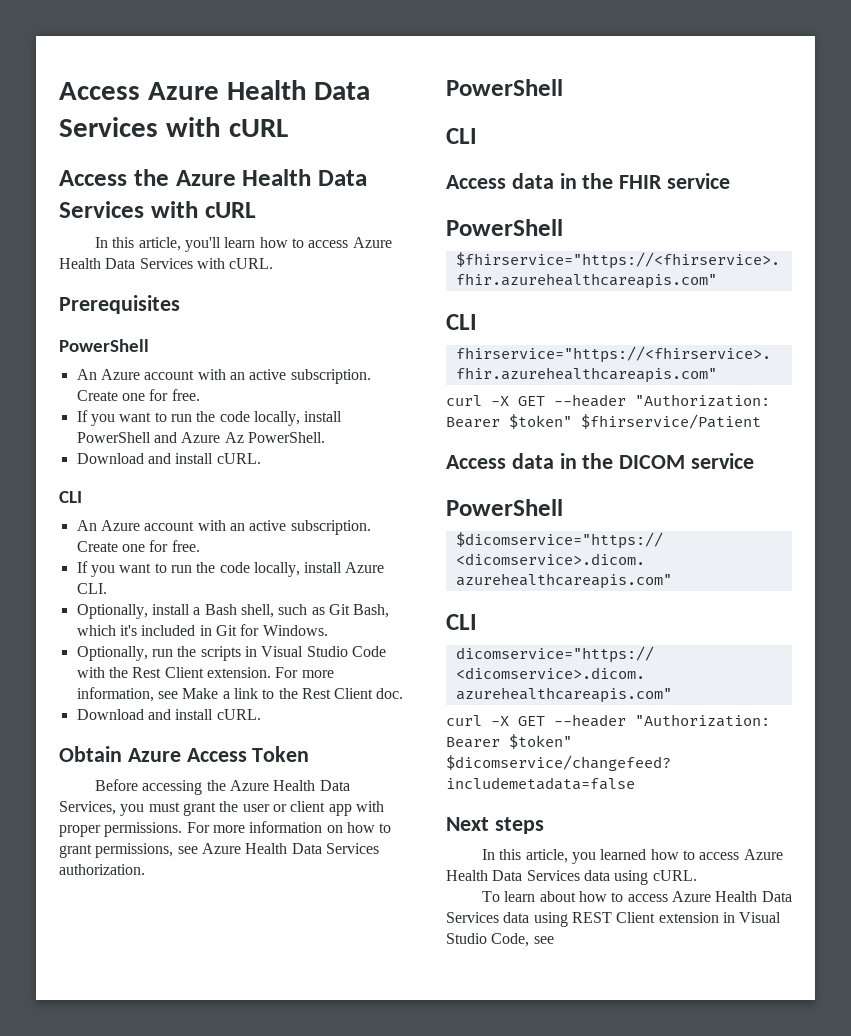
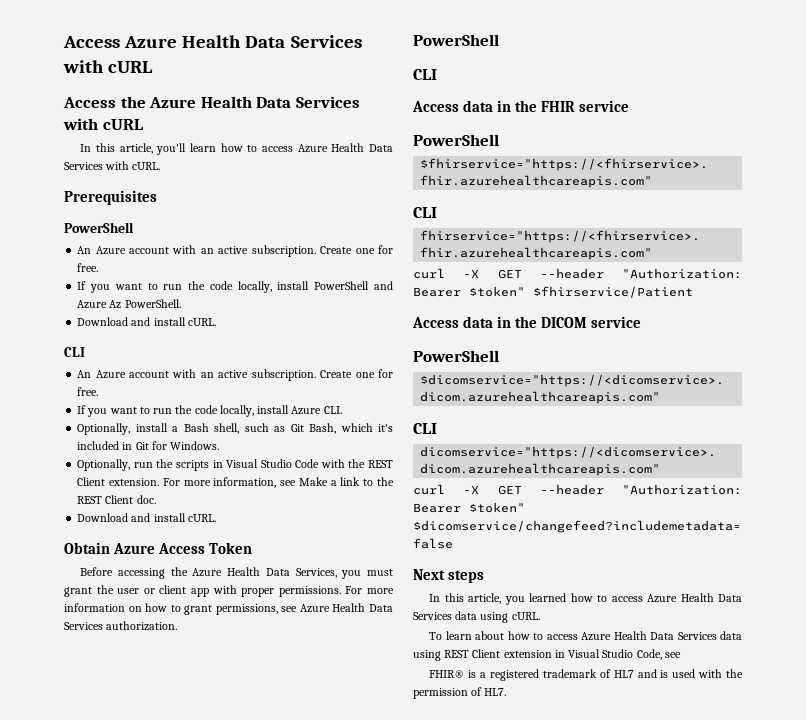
[132,667,162,678] Rest -> [367,460,393,468] REST
[301,688,331,699] Rest -> [77,496,103,504] REST
(554, 940) none -> [429,669,743,681] [413,687,507,699] // FHIR® is a registered trademark of HL7 and is used with the permission of HL7.

